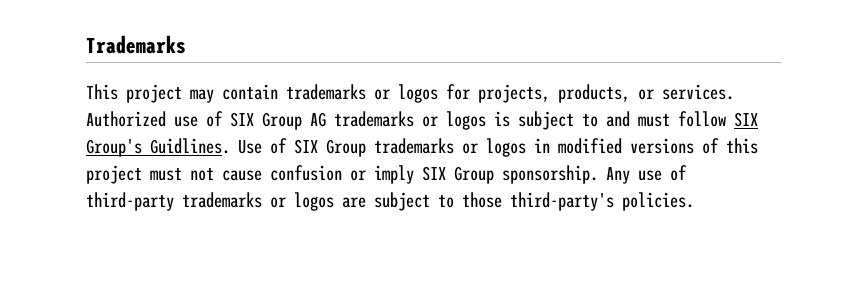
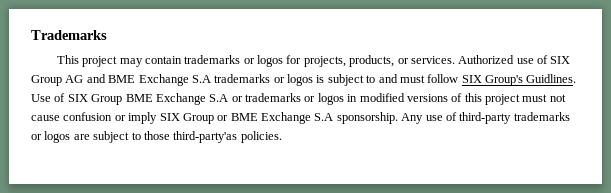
(326, 119) none -> [86,74,211,86] and BME Exchange S.A
(366, 148) none -> [125,93,243,105] BME Exchange S.A or
(494, 175) none -> [217,112,334,124] or BME Exchange S.A
[510,192,614,211] third-party's -> [173,131,238,143] third-party'as

